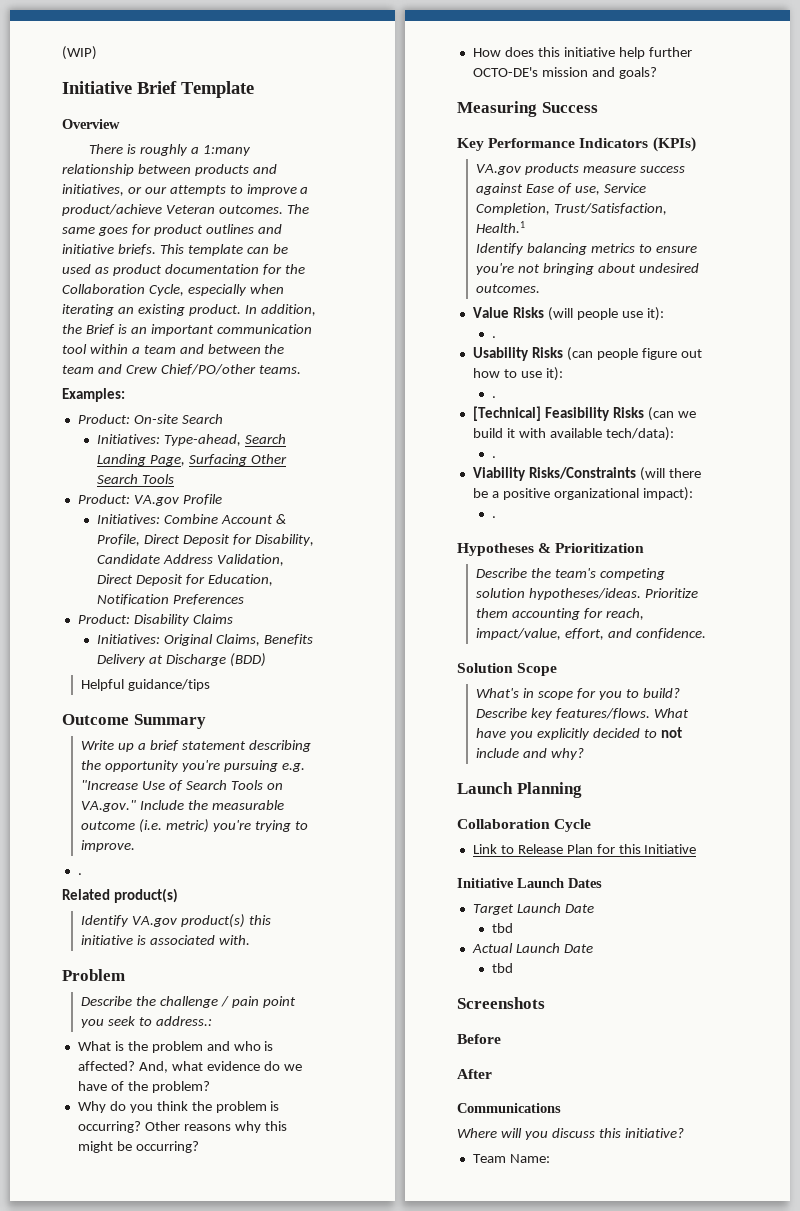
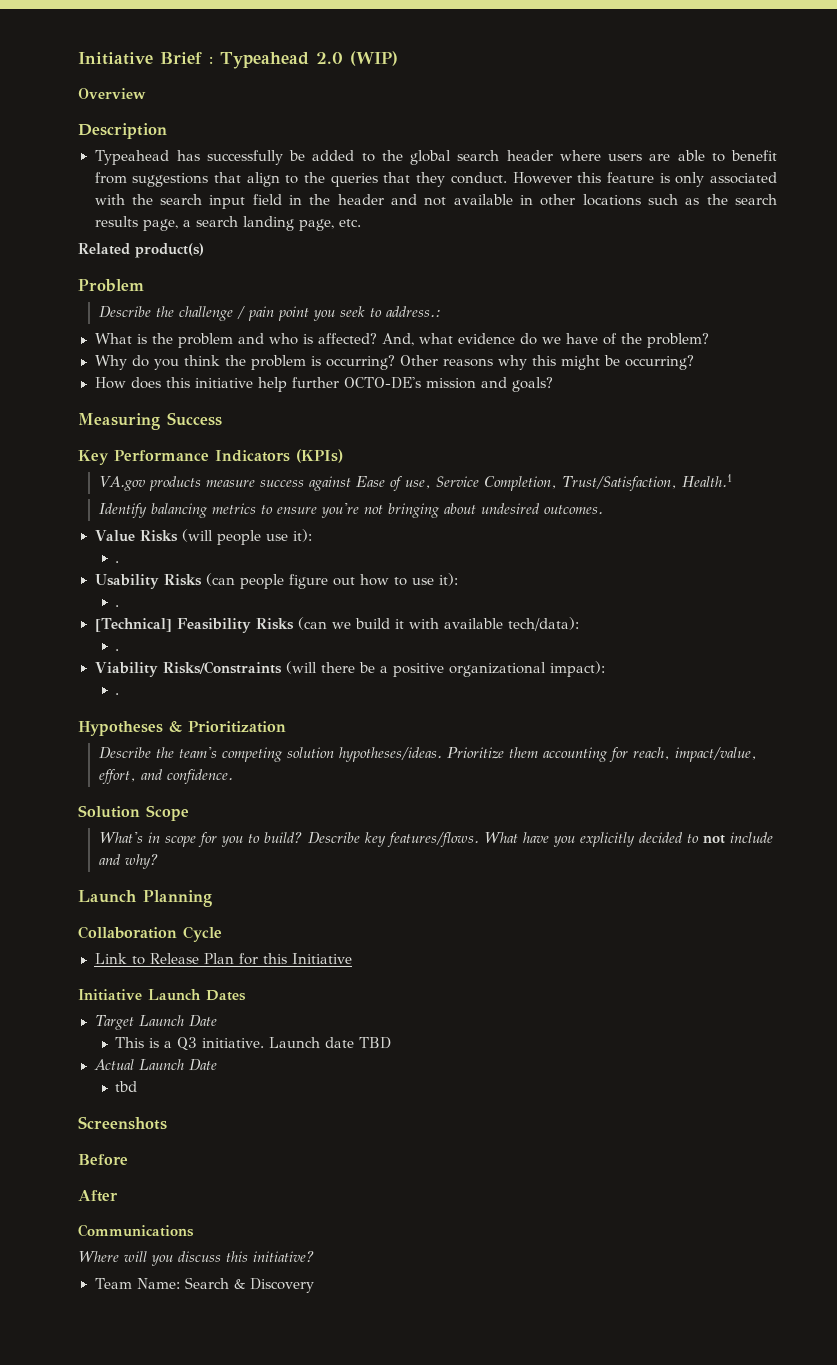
[62,46,97,60] (WIP) // -> (78, 58) none
[181,81,254,98] [62,119,120,129] [89,144,252,156] [62,164,277,176] [62,184,309,196] [62,204,309,216] [62,224,282,236] [62,244,288,256] [62,264,305,276] [62,284,284,296] [62,304,316,316] [62,324,312,336] [62,344,285,354] [62,364,301,375] [62,388,125,402] [77,414,223,424] [97,434,287,446] [97,454,288,466] [97,474,175,484] [77,494,222,506] [97,514,287,524] [97,534,315,546] [97,554,285,566] [97,574,274,586] [97,594,245,605] [77,614,233,626] [97,634,314,646] [97,653,267,667] [81,679,211,691] [62,714,206,729] [81,740,311,752] [81,760,306,772] [81,780,283,791] [81,800,285,812] [81,819,308,833] [81,840,136,852] [77,873,82,875] [62,888,178,903] [81,914,272,928] [81,935,251,945] Template // Overview // There is roughly a 1:many relationship between products and initiatives, or our attempts to improve a product/achieve Veteran outcomes. The same goes for product outlines and initiative briefs. This template can be used as product documentation for the Collaboration Cycle, especially when iterating an existing product. In addition, the Brief is an important communication tool within a team and between the team and Crew Chief/PO/other teams. // Examples: // Product: On-site Search // Initiatives: Type-ahead, Search Landing Page, Surfacing Other Search Tools // Product: VA.gov Profile // Initiatives: Combine Account & Profile, Direct Deposit for Disability, Candidate Address Validation, Direct Deposit for Education, Notification Preferences // Product: Disability Claims // Initiatives: Original Claims, Benefits Delivery at Discharge (BDD) // Helpful guidance/tips // Outcome Summary // Write up a brief statement describing the opportunity you're pursuing e.g. "Increase Use of Search Tools on VA.gov." Include the measurable outcome (i.e. metric) you're trying to improve. // . // Related product(s) // Identify VA.gov product(s) this initiative is associated with. -> [209,51,398,69] [78,88,146,99] [78,123,167,139] [94,150,777,165] [94,172,777,187] [94,194,778,209] [94,216,361,231] [78,243,204,258] : Typeahead 2.0 (WIP) // Overview // Description // Typeahead has successfully be added to the global search header where users are able to benefit from suggestions that align to the queries that they conduct. However this feature is only associated with the search input field in the header and not available in other locations such as the search results page, a search landing page, etc. // Related product(s)
[492,923,514,933] tbd -> [115,1037,392,1051] This is a Q3 initiative. Launch date TBD
(550, 1158) none -> [185,1277,315,1293] Search & Discovery

